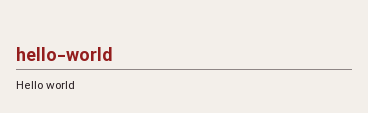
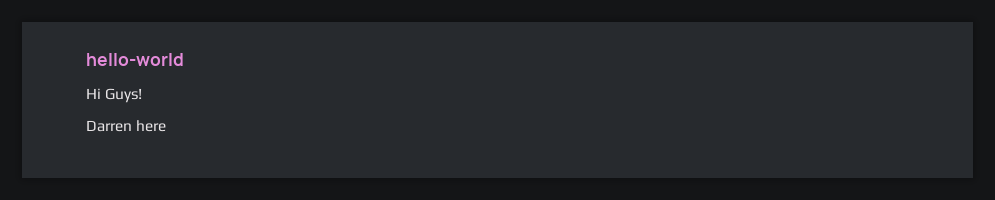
[16,81,76,89] Hello world -> [86,88,143,103] [86,120,167,132] Hi Guys! // Darren here

